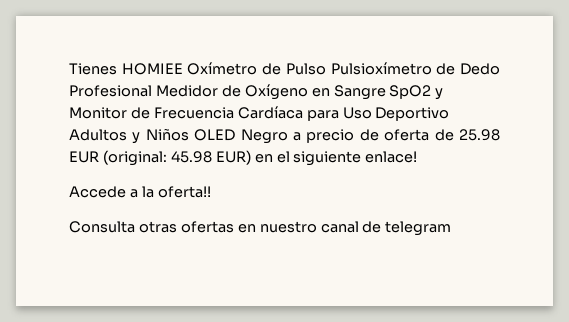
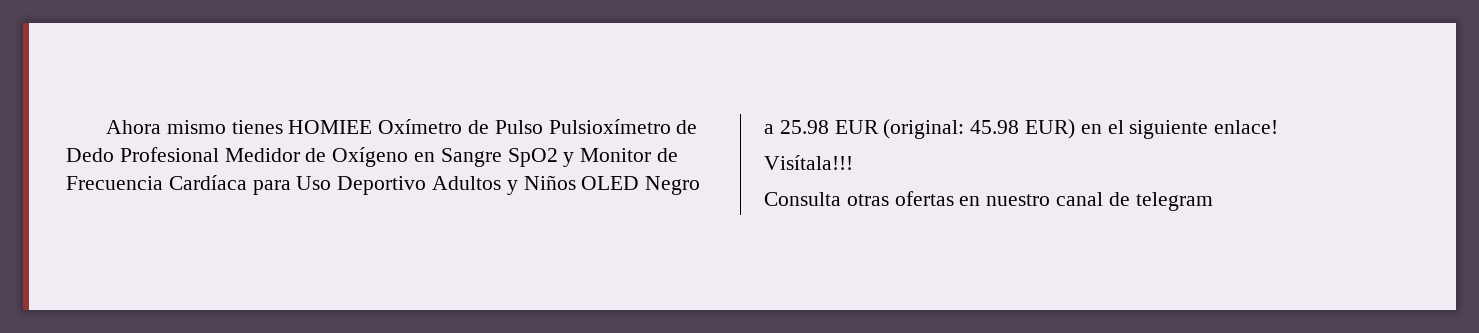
[69,63,117,75] Tienes -> [105,120,283,134] Ahora mismo tienes
[306,129,454,143] precio de oferta de -> (774, 129) none
[69,186,211,198] Accede a la oferta!! -> [764,155,853,170] Visítala!!!

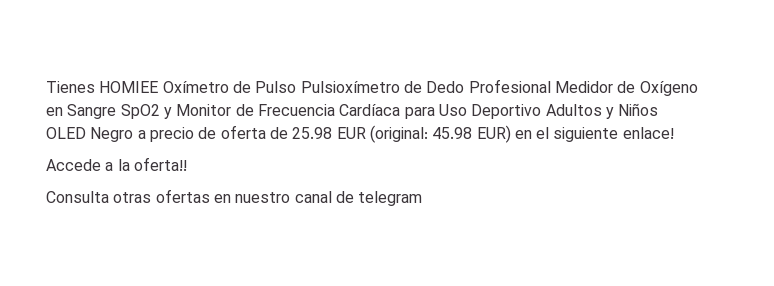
[105,120,283,134] Ahora mismo tienes -> [46,81,95,93] Tienes
(774, 129) none -> [149,125,288,142] precio de oferta de
[764,155,853,170] Visítala!!! -> [46,157,187,171] Accede a la oferta!!

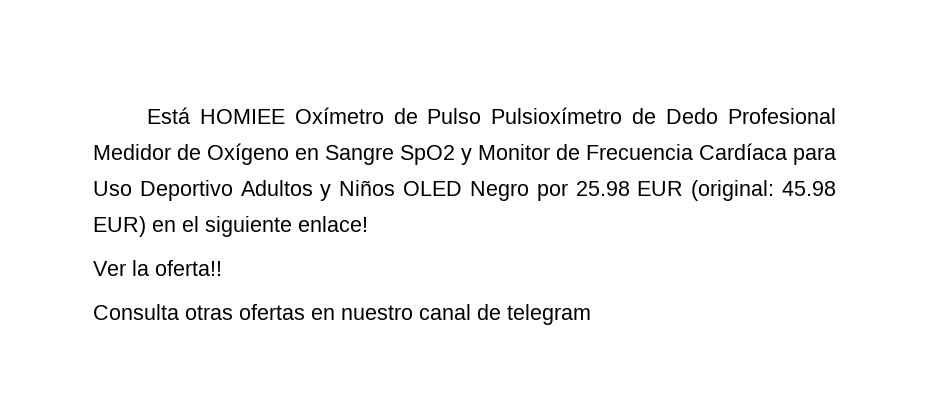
[46,81,95,93] Tienes -> [146,107,190,124] Está
[137,125,288,142] a precio de oferta de -> [536,183,568,201] por
[46,159,114,171] Accede a -> [93,261,126,276] Ver

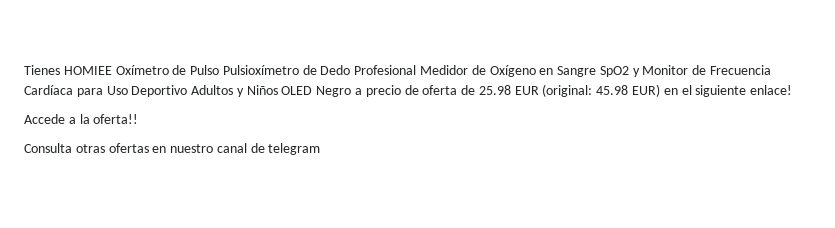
[146,107,190,124] Está -> [24,65,60,75] Tienes
[536,183,568,201] por -> [355,85,476,97] a precio de oferta de
[93,261,126,276] Ver -> [24,114,76,124] Accede a

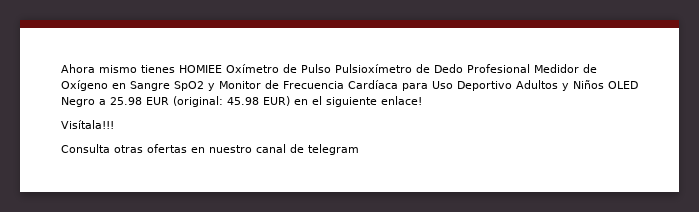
[24,65,60,75] Tienes -> [61,64,175,73] Ahora mismo tienes
[365,85,476,97] precio de oferta de -> (106, 102) none
[24,114,139,124] Accede a la oferta!! -> [61,120,114,129] Visítala!!!

